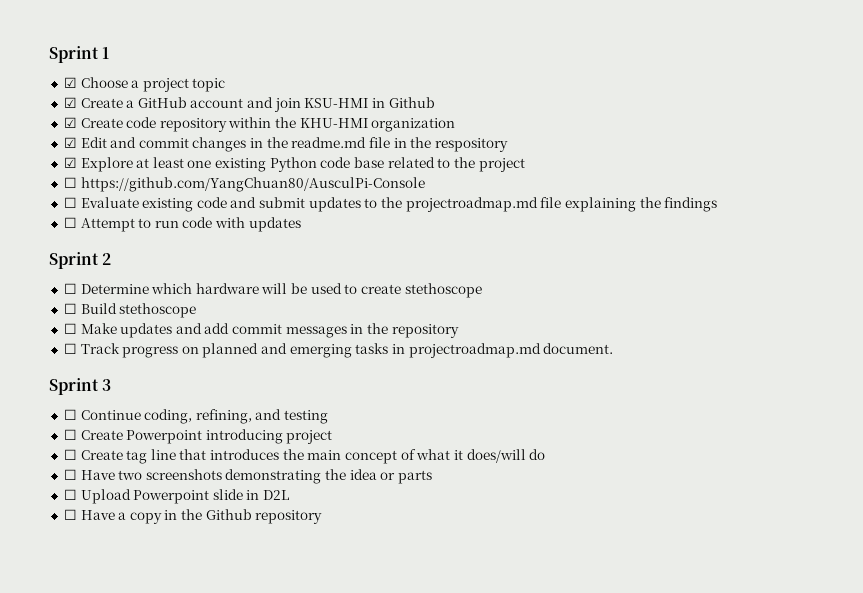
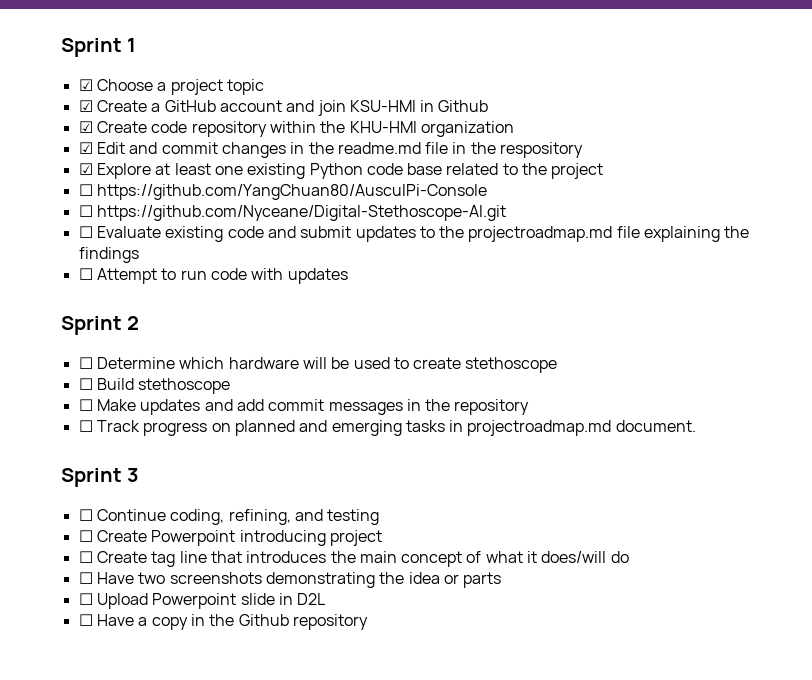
(425, 184) none -> [78,205,506,221] // ☐ https://github.com/Nyceane/Digital-Stethoscope-AI.git

